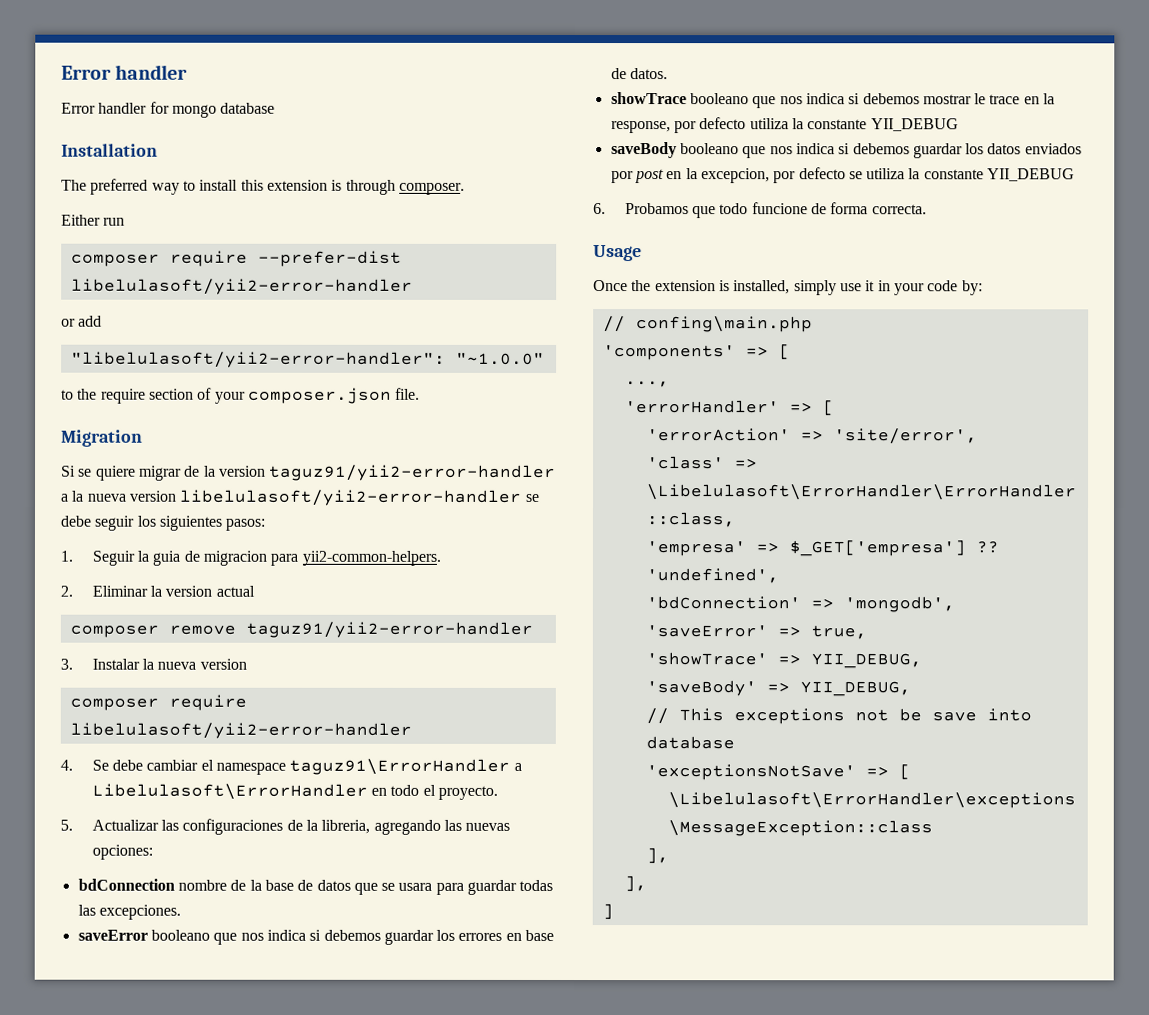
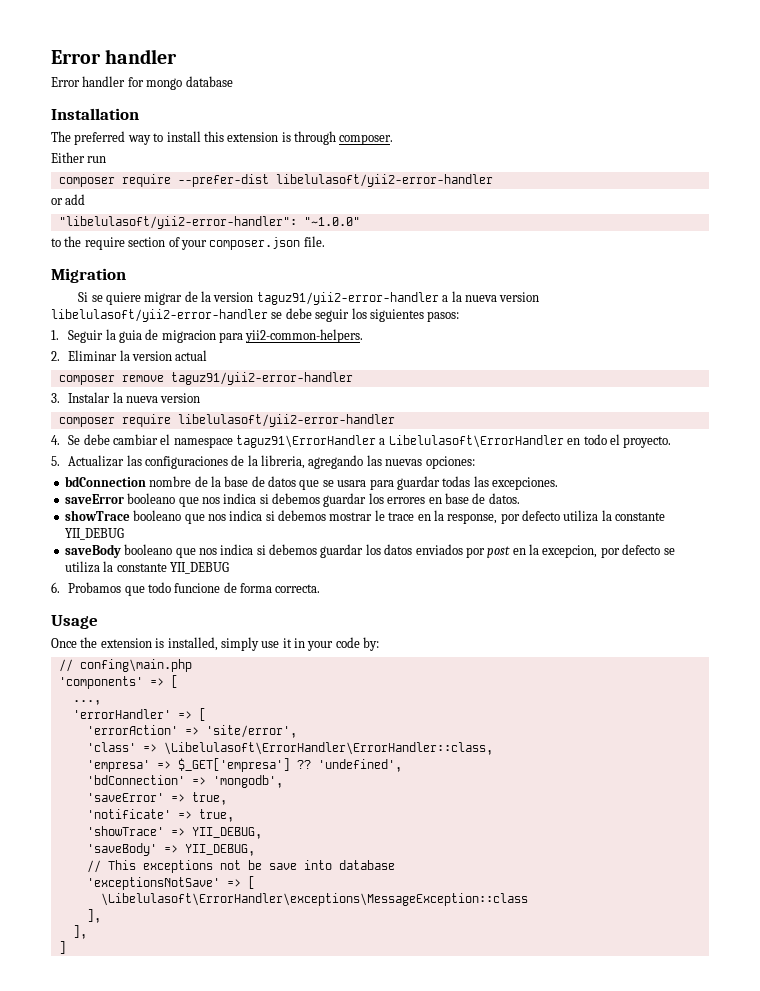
(867, 632) none -> [86,809,234,822] // 'notificate' => true,

